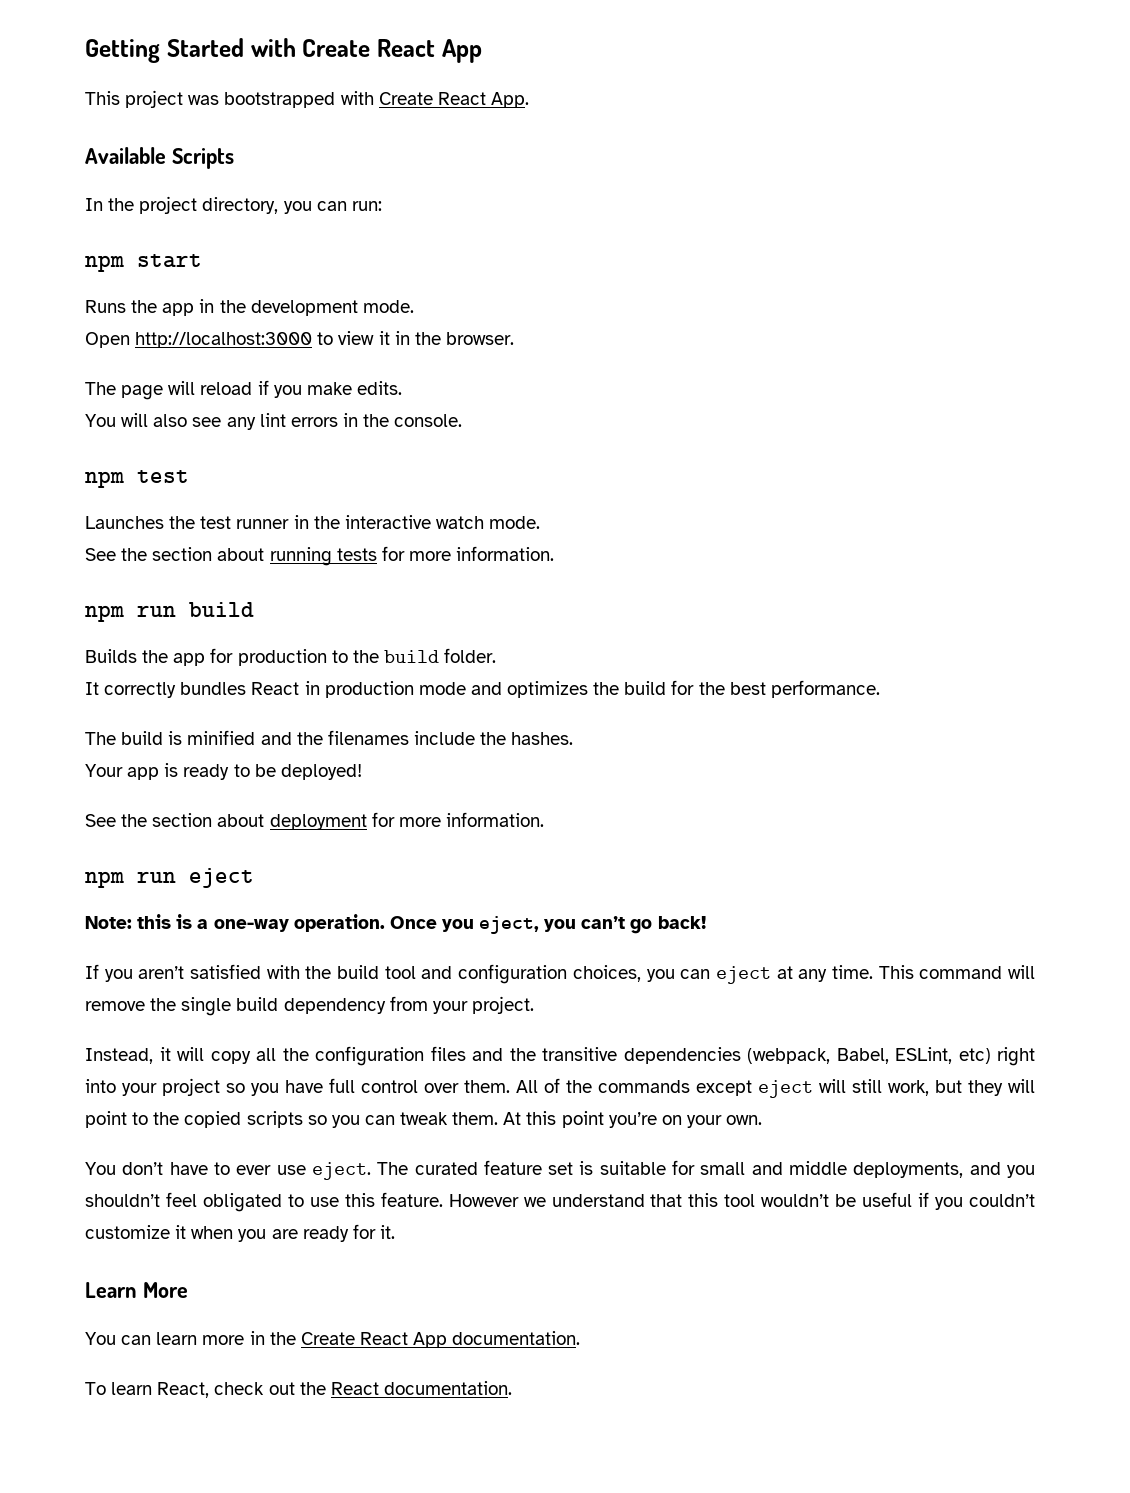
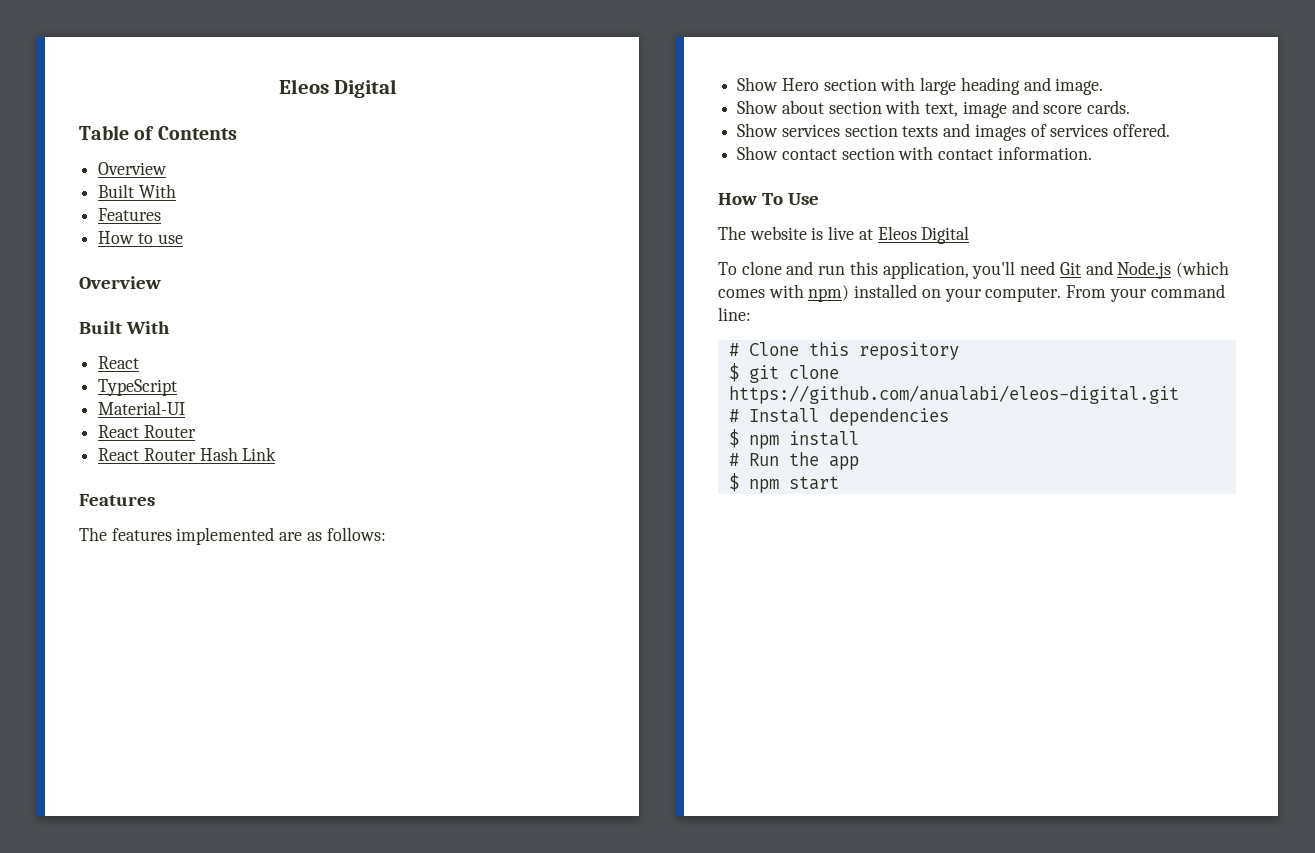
[85,38,482,63] [85,90,529,108] [85,147,234,169] [85,196,382,214] [85,254,202,272] [85,299,414,316] [85,331,514,348] [85,380,402,400] [85,413,463,430] [85,470,189,488] [85,515,541,529] [85,546,555,566] [85,602,254,622] [85,648,497,666] [85,680,880,698] [85,730,574,745] [85,763,362,780] [85,812,544,830] [85,868,254,888] [85,914,706,934] [85,964,1036,984] [85,996,534,1016] [85,1046,1035,1066] [85,1078,1035,1098] [85,1111,763,1128] [85,1160,1035,1180] [85,1192,1035,1212] [85,1224,395,1242] [85,1282,188,1298] [85,1331,581,1348] [85,1381,512,1398] Getting Started with Create React App // This project was bootstrapped with Create React App. // Available Scripts // In the project directory, you can run: // npm start // Runs the app in the development mode. // Open http://localhost:3000 to view it in the browser. // The page will reload if you make edits. // You will also see any lint errors in the console. // npm test // Launches the test runner in the interactive watch mode. // See the section about running tests for more information. // npm run build // Builds the app for production to the build folder. // It correctly bundles React in production mode and optimizes the build for the best performance. // The build is minified and the filenames include the hashes. // Your app is ready to be deployed! // See the section about deployment for more information. // npm run eject // Note: this is a one-way operation. Once you eject, you can’t go back! // If you aren’t satisfied with the build tool and configuration choices, you can eject at any time. This command will remove the single build dependency from your project. // Instead, it will copy all the configuration files and the transitive dependencies (webpack, Babel, ESLint, etc) right into your project so you have full control over them. All of the commands except eject will still work, but they will point to the copied scripts so you can tweak them. At this point you’re on your own. // You don’t have to ever use eject. The curated feature set is suitable for small and middle deployments, and you shouldn’t feel obligated to use this feature. However we understand that this tool wouldn’t be useful if you couldn’t customize it when you are ready for it. // Learn More // You can learn more in the Create React App documentation. // To learn React, check out the React documentation. -> [278,79,398,98] [79,125,237,140] [98,162,168,175] [98,184,176,198] [98,208,162,221] [98,231,183,244] [79,276,161,289] [79,321,170,334] [98,356,140,369] [98,379,178,396] [98,401,186,415] [98,425,196,438] [98,447,277,461] [79,494,155,506] [79,527,386,545] [737,77,1104,95] [737,100,1131,118] [737,123,1171,141] [737,146,1092,160] [718,193,819,205] [718,226,970,244] [718,261,1229,279] [718,284,1225,302] [718,307,751,321] [728,342,959,360] [728,363,839,383] [728,385,1179,404] [728,408,949,426] [728,429,859,449] [728,452,859,470] [728,473,839,493] Eleos Digital // Table of Contents // Overview // Built With // Features // How to use // Overview // Built With // React // TypeScript // Material-UI // React Router // React Router Hash Link // Features // The features implemented are as follows: // Show Hero section with large heading and image. // Show about section with text, image and score cards. // Show services section texts and images of services offered. // Show contact section with contact information. // How To Use // The website is live at Eleos Digital // To clone and run this application, you'll need Git and Node.js (which comes with npm) installed on your computer. From your command line: // # Clone this repository // $ git clone https://github.com/anualabi/eleos-digital.git // # Install dependencies // $ npm install // # Run the app // $ npm start

